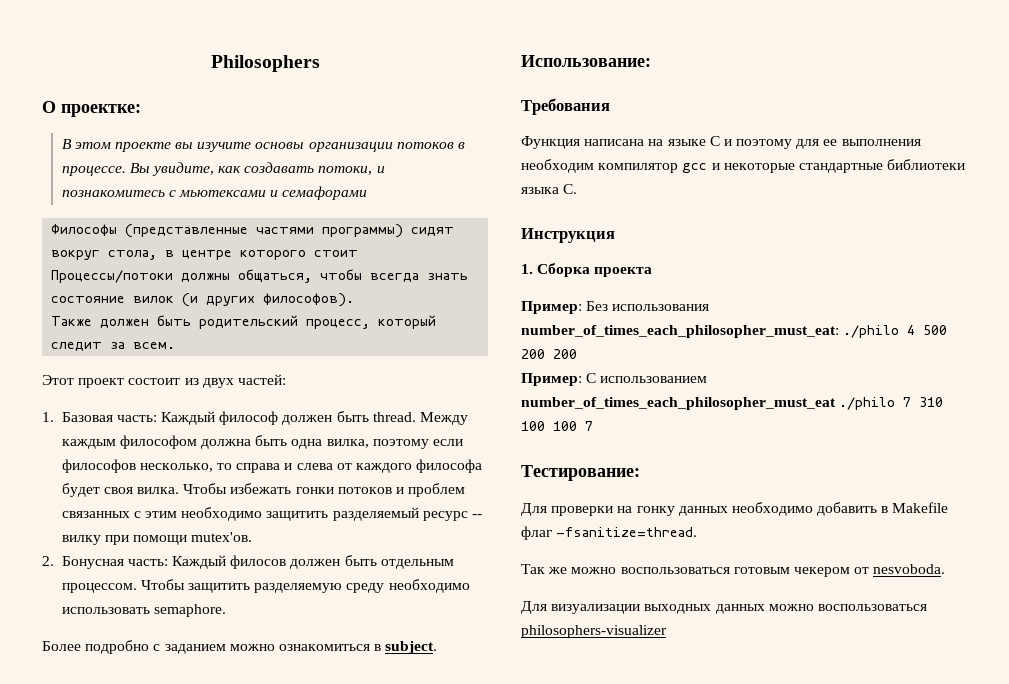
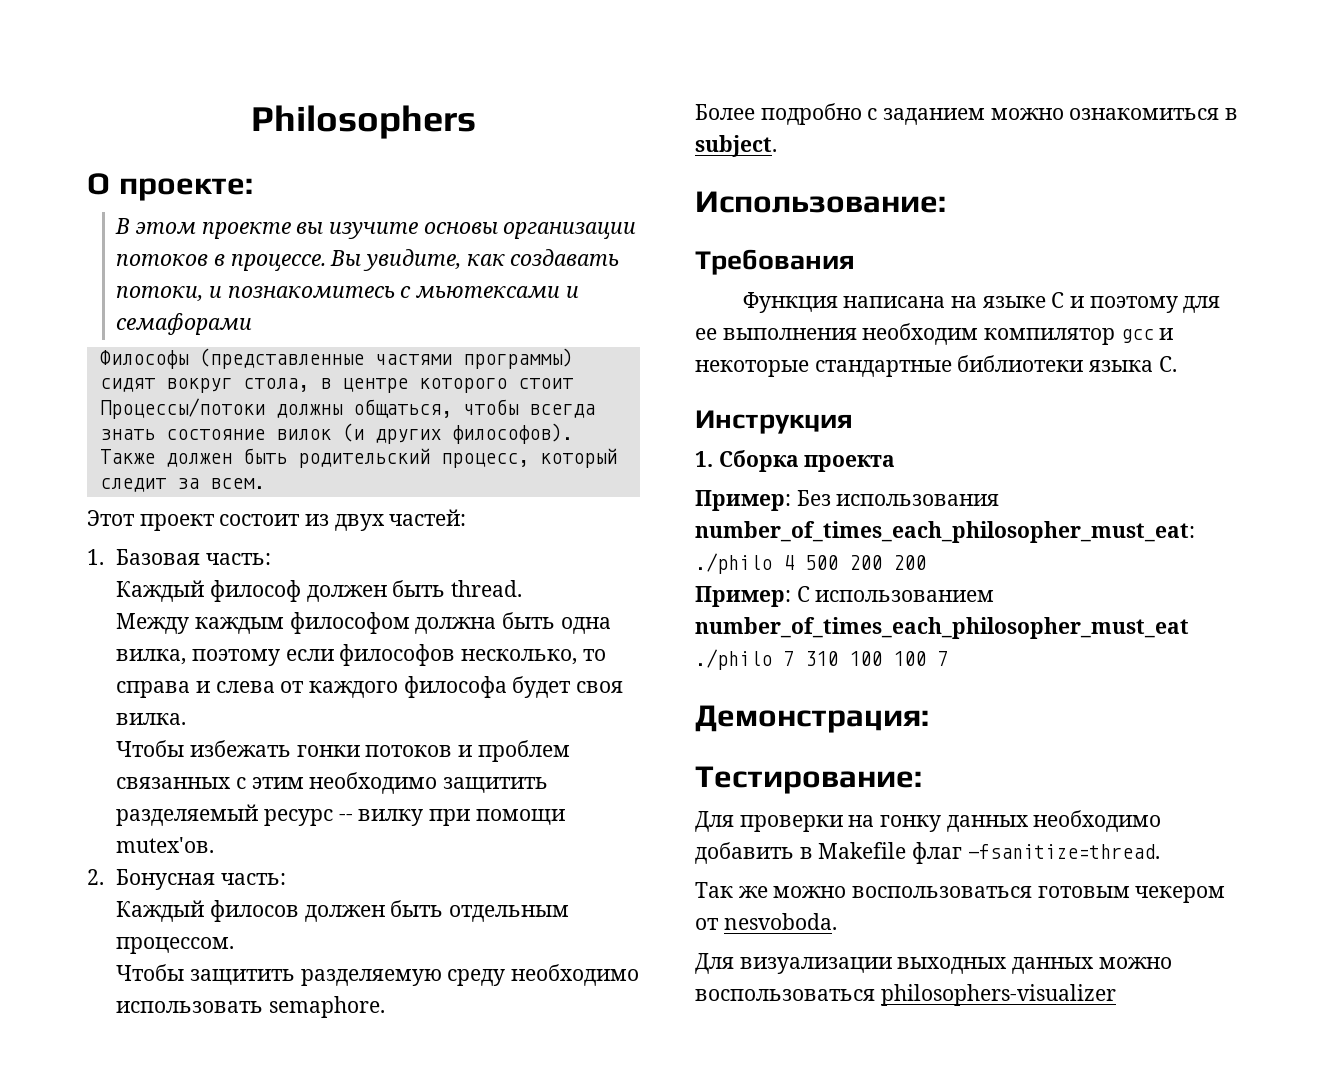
[61,104,141,117] проектке: -> [118,178,253,201] проекте:
(157, 418) none -> (271, 559) //
(416, 417) none -> (522, 588) //
(180, 490) none -> (187, 719) //
(168, 562) none -> (286, 879) //
(137, 588) none -> (235, 945) //
(593, 426) none -> [695,705,929,733] // Демонстрация:

